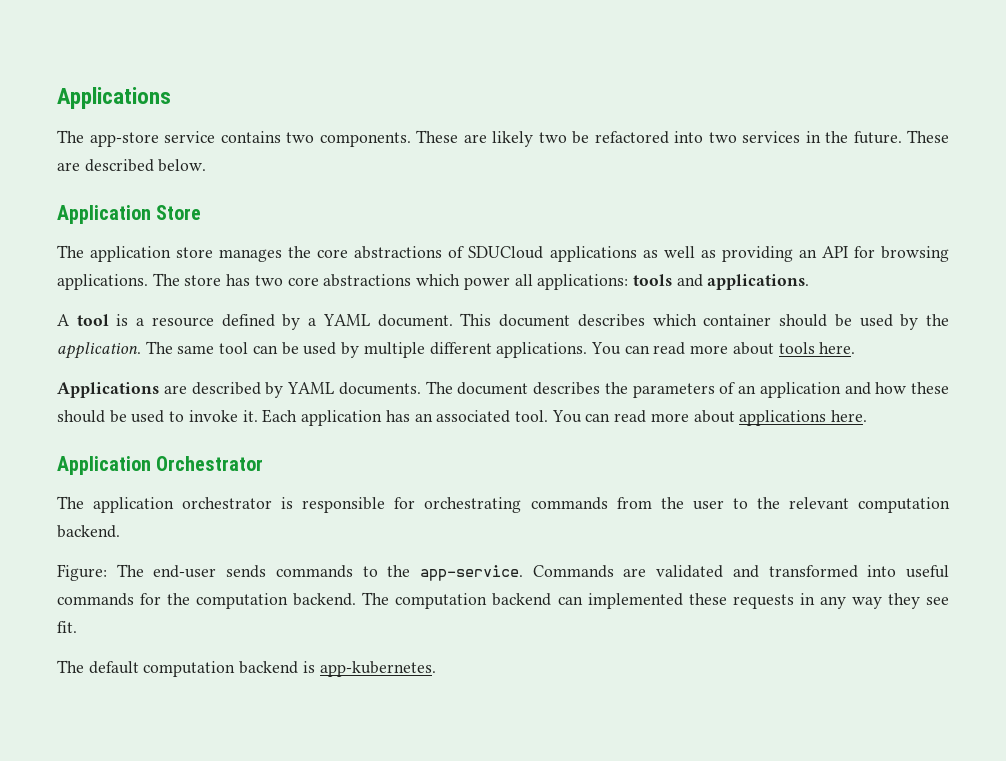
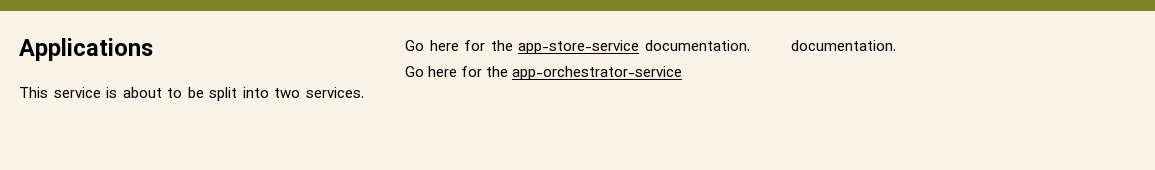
[57,130,949,147] [57,159,207,172] [57,205,202,224] [57,245,950,262] [57,273,810,290] [57,313,949,330] [57,341,856,359] [57,381,949,398] [57,409,868,426] [57,456,264,475] [57,496,950,513] [57,525,120,538] [57,564,949,581] [57,592,949,609] [57,621,77,633] [57,660,436,677] The app-store service contains two components. These are likely two be refactored into two services in the future. These are described below. // Application Store // The application store manages the core abstractions of SDUCloud applications as well as providing an API for browsing applications. The store has two core abstractions which power all applications: tools and applications. // A tool is a resource defined by a YAML document. This document describes which container should be used by the application. The same tool can be used by multiple different applications. You can read more about tools here. // Applications are described by YAML documents. The document describes the parameters of an application and how these should be used to invoke it. Each application has an associated tool. You can read more about applications here. // Application Orchestrator // The application orchestrator is responsible for orchestrating commands from the user to the relevant computation backend. // Figure: The end-user sends commands to the app-service. Commands are validated and transformed into useful commands for the computation backend. The computation backend can implemented these requests in any way they see fit. // The default computation backend is app-kubernetes. -> [19,87,364,101] [405,40,750,54] [405,66,683,80] [791,40,896,51] This service is about to be split into two services. Go here for the app-store-service documentation. Go here for the app-orchestrator-service documentation.

